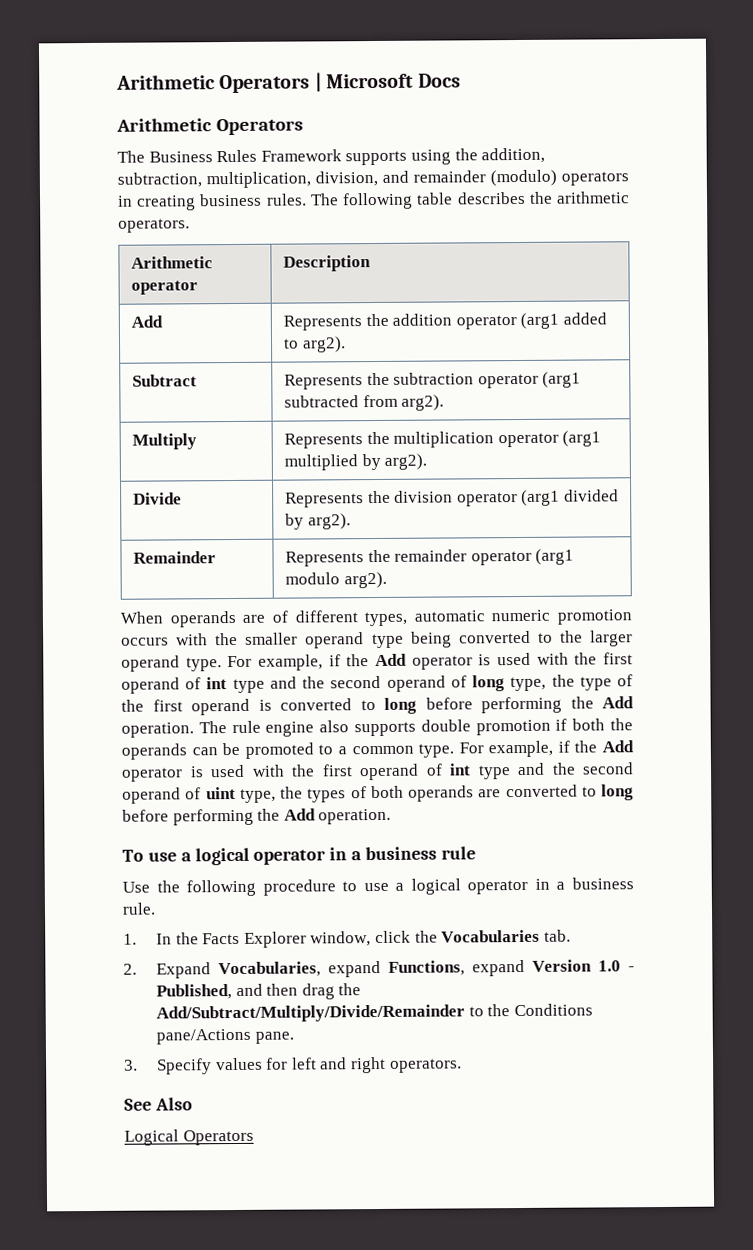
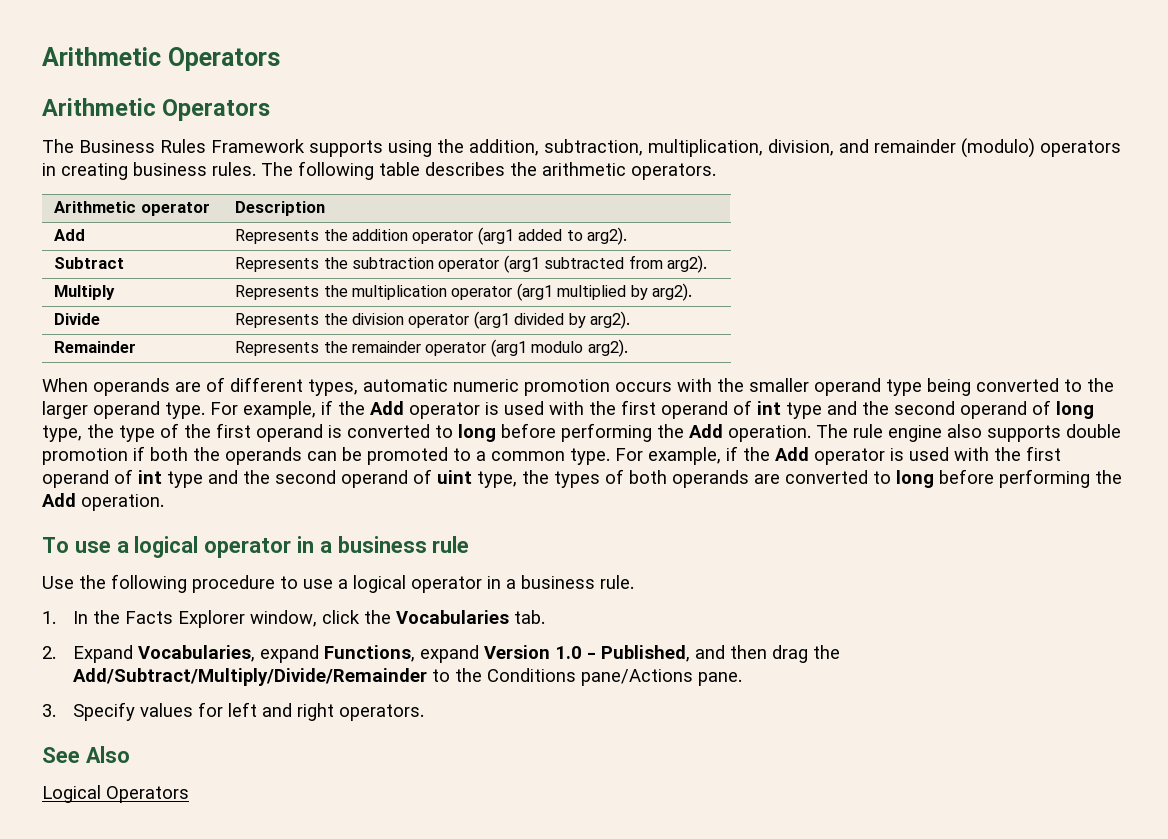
[116,72,461,94] Arithmetic Operators | Microsoft Docs -> [42,47,280,71] Arithmetic Operators

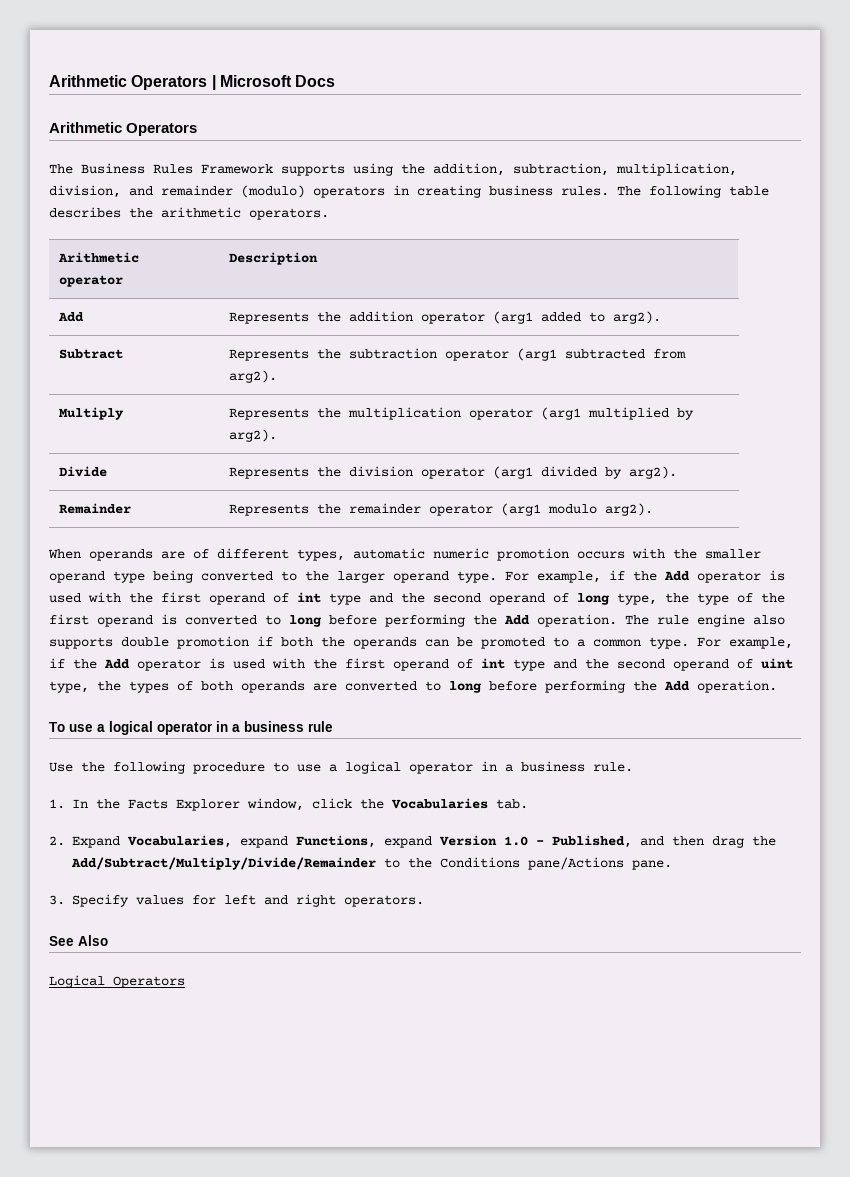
[42,47,280,71] Arithmetic Operators -> [49,75,336,90] Arithmetic Operators | Microsoft Docs

